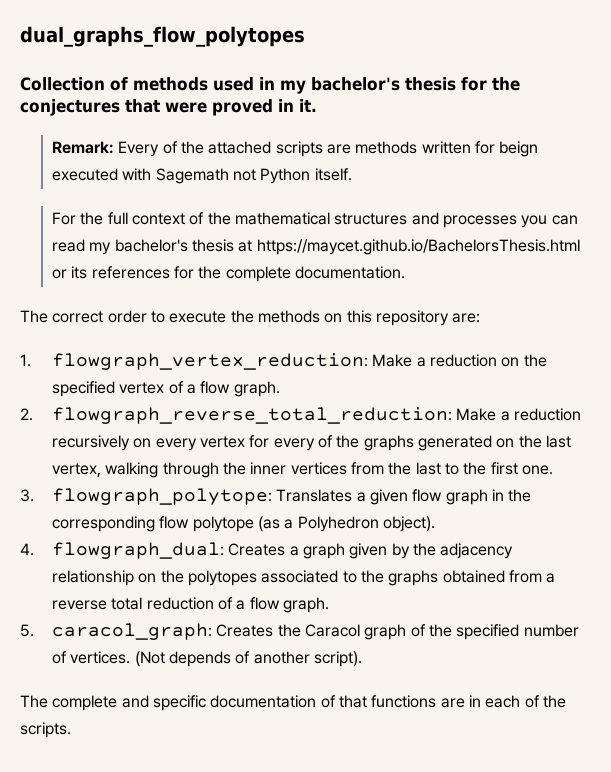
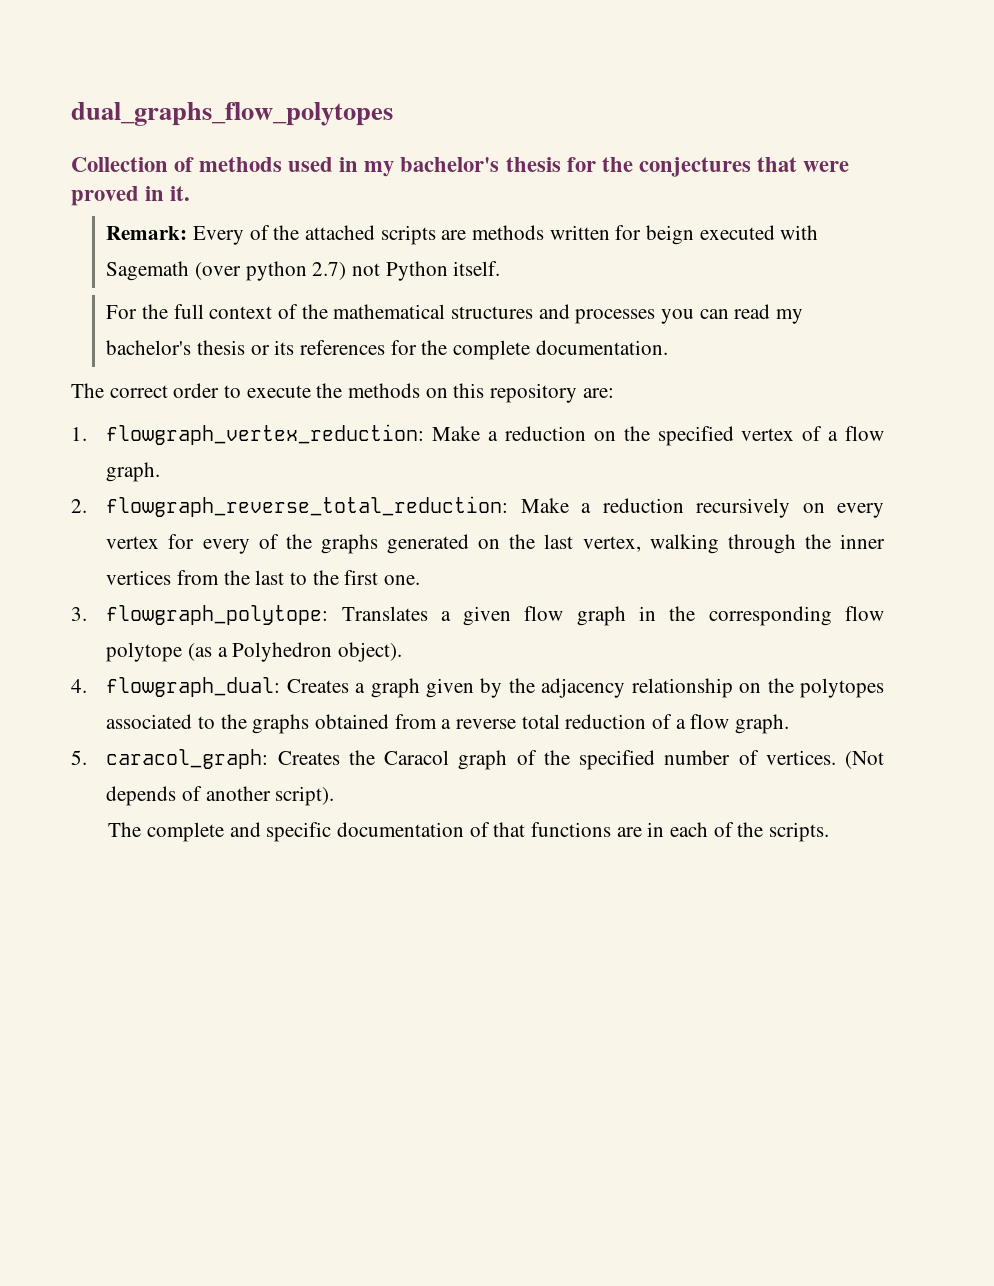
(229, 176) none -> [194,261,347,281] (over python 2.7)
[238,239,580,255] at https://maycet.github.io/BachelorsThesis.html -> (245, 347) none

